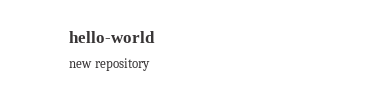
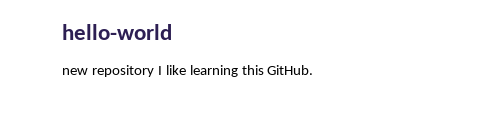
(150, 64) none -> [157,65,314,77] I like learning this GitHub.

